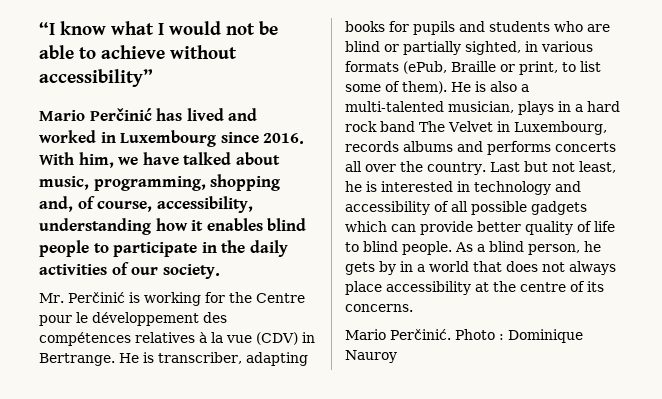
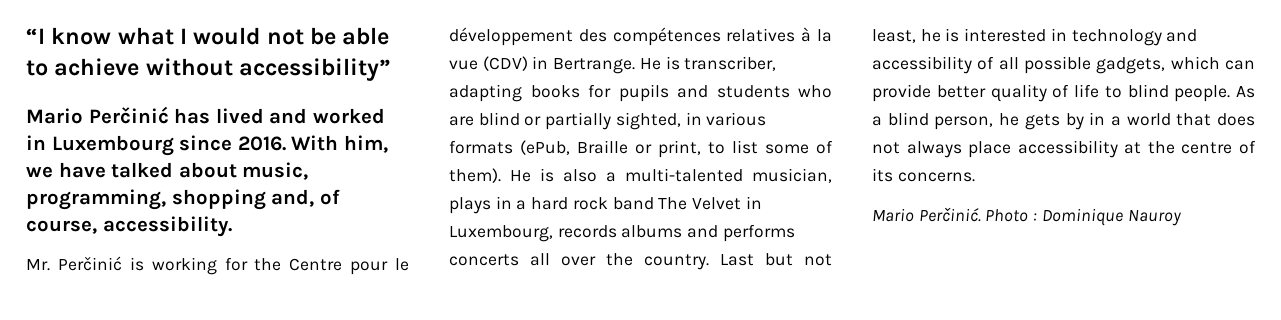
[156,196,253,213] [39,218,307,235] [39,240,288,257] [39,262,220,279] accessibility, understanding how it enables blind people to participate in the daily activities of our society. -> [102,216,232,237] accessibility.
[531,201,587,215] gadgets -> [1096,57,1166,74] gadgets,

